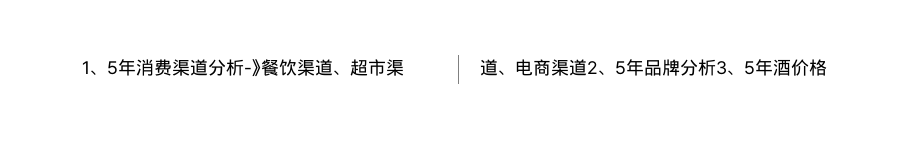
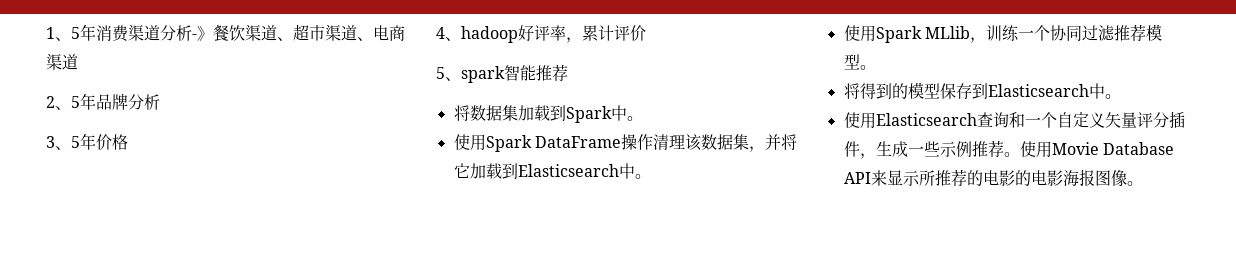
(587, 67) none -> (78, 62) //
(716, 67) none -> (160, 102) //
[773,59,791,76] 酒 -> (96, 141) none
(827, 67) none -> [436,25,646,43] [436,64,568,83] [453,105,643,123] [453,134,797,152] [453,163,651,179] [843,24,1162,43] [843,54,876,70] [843,82,1121,99] [843,111,1185,129] [843,140,1174,159] [843,169,1143,187] // 4、hadoop好评率，累计评价 // 5、spark智能推荐 // 将数据集加载到Spark中。 // 使用Spark DataFrame操作清理该数据集，并将它加载到Elasticsearch中。 // 使用Spark MLlib，训练一个协同过滤推荐模型。 // 将得到的模型保存到Elasticsearch中。 // 使用Elasticsearch查询和一个自定义矢量评分插件，生成一些示例推荐。使用Movie Database API来显示所推荐的电影的电影海报图像。

